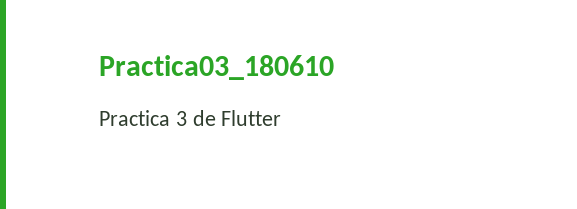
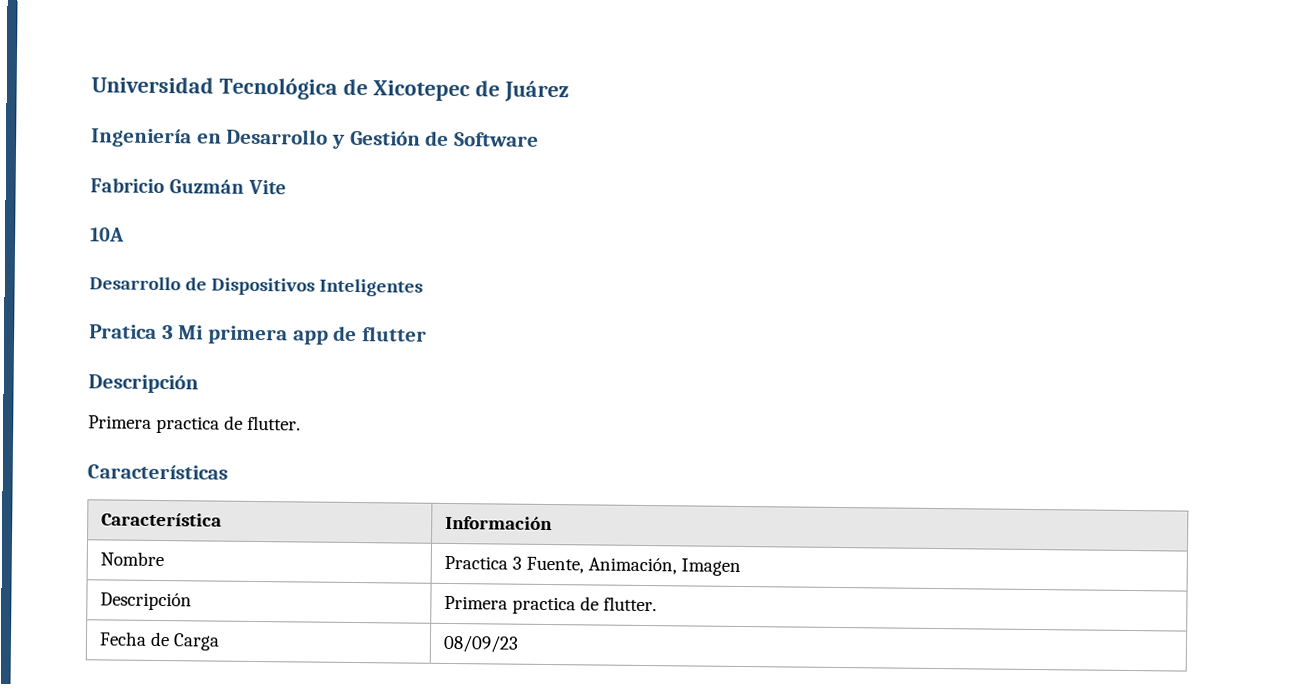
[99,55,334,80] [99,110,282,126] Practica03_180610 // Practica 3 de Flutter -> [91,76,569,103] [91,128,540,149] [90,177,286,195] [90,227,125,242] [89,276,424,297] [89,324,428,345] [88,374,199,394] [88,415,302,434] [87,464,228,480] [100,512,222,527] [444,515,553,531] [99,551,164,567] [443,555,742,576] [99,592,192,611] [443,595,658,615] [98,631,221,651] [442,634,519,653] Universidad Tecnológica de Xicotepec de Juárez // Ingeniería en Desarrollo y Gestión de Software // Fabricio Guzmán Vite // 10A // Desarrollo de Dispositivos Inteligentes // Pratica 3 Mi primera app de flutter // Descripción // Primera practica de flutter. // Características // Característica | Información // Nombre | Practica 3 Fuente, Animación, Imagen // Descripción | Primera practica de flutter. // Fecha de Carga | 08/09/23

